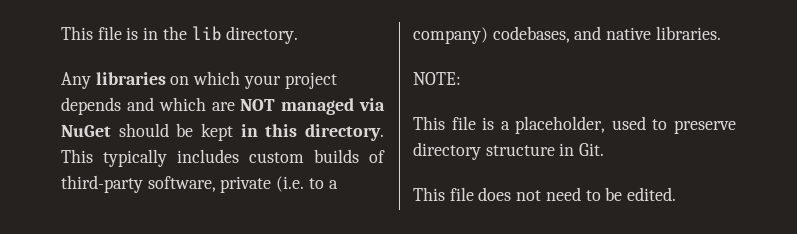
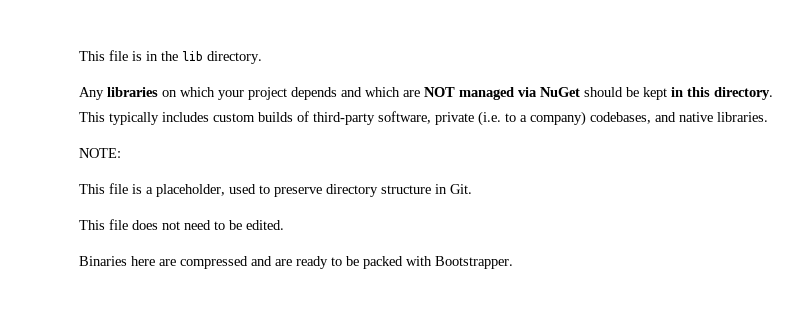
(677, 194) none -> [79,256,513,269] // Binaries here are compressed and are ready to be packed with Bootstrapper.

